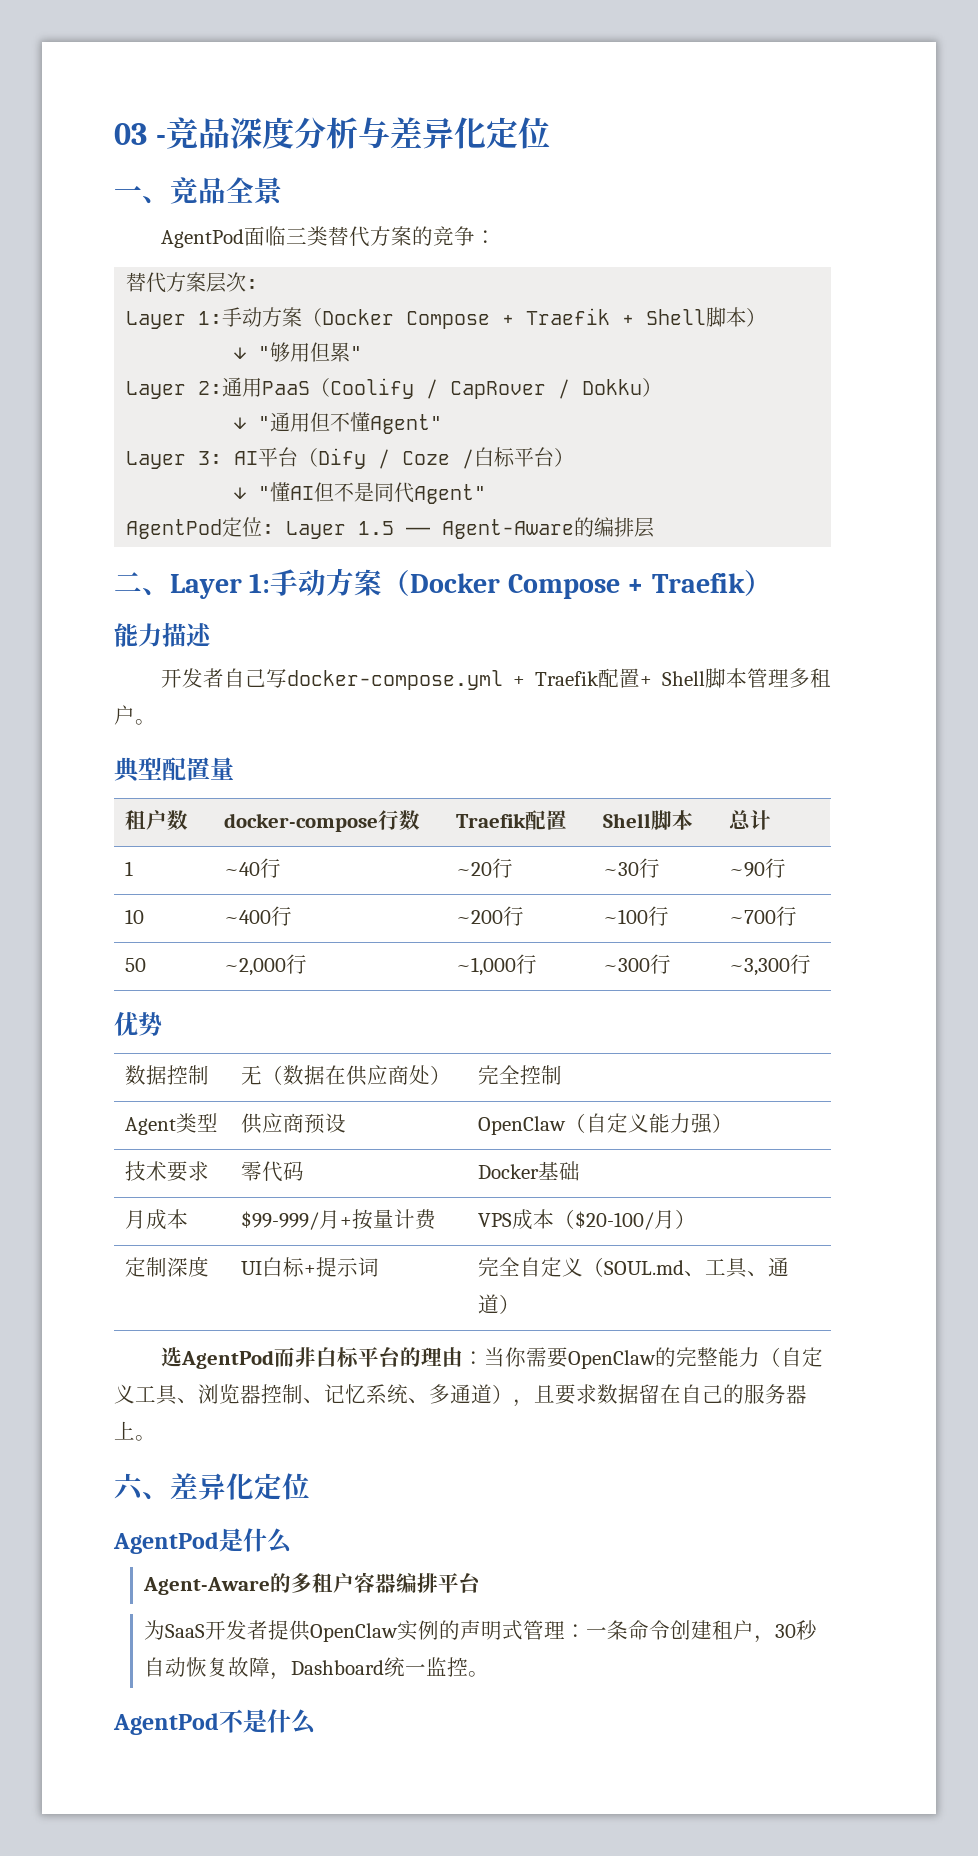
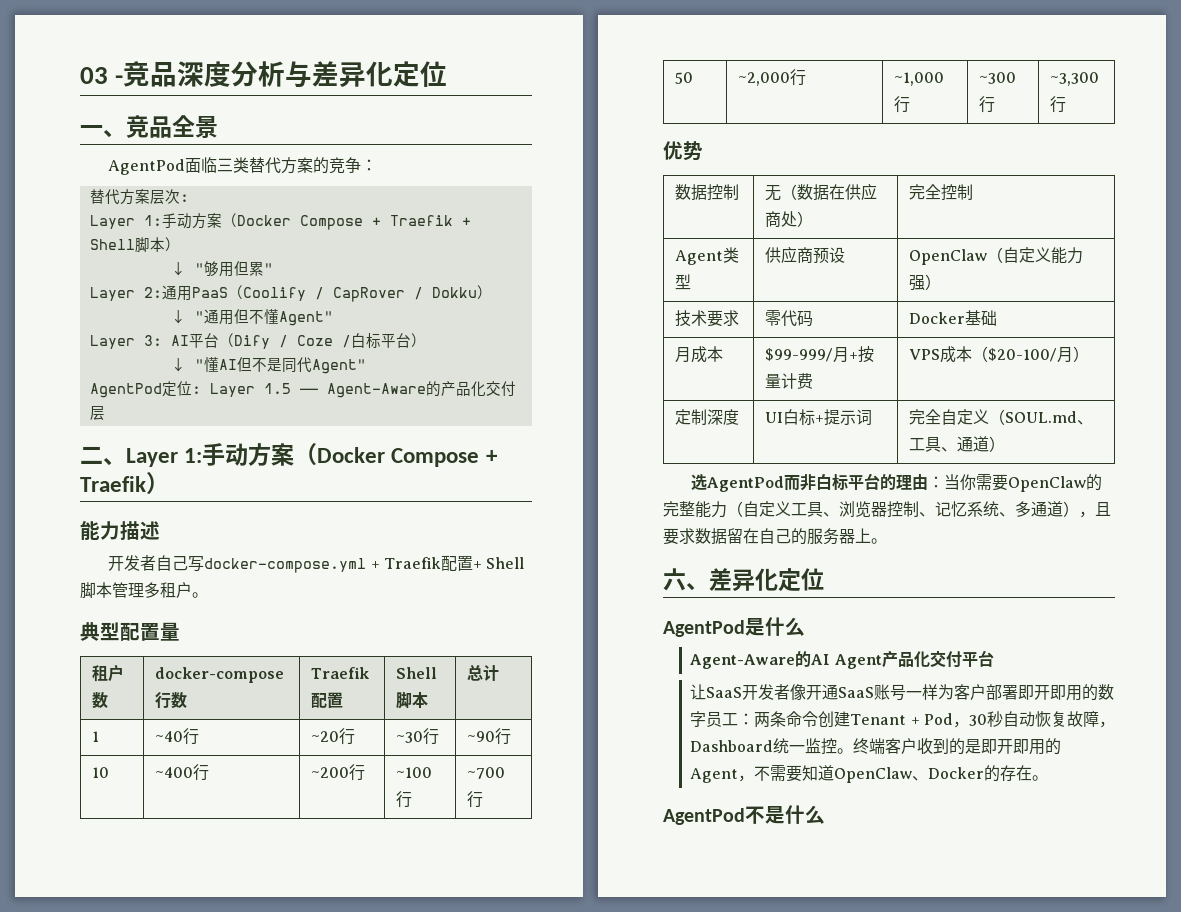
[594,517,635,537] 编排 -> [440,381,516,397] 产品化交付
[291,1572,439,1593] 多租户容器编排 -> [811,651,962,669] AI Agent产品化交付
[144,1620,166,1640] 为 -> [690,684,707,700] 让
[268,1620,755,1642] 提供OpenClaw实例的声明式管理：一条命令创建租户 -> [790,684,1115,701] [690,711,953,728] 像开通SaaS账号一样为客户部署即开即用的数字员工：两条命令创建Tenant + Pod
(490, 1674) none -> [853,738,1062,755] [690,765,1049,783] 终端客户收到的是即开即用的Agent，不需要知道OpenClaw、Docker的存在。

